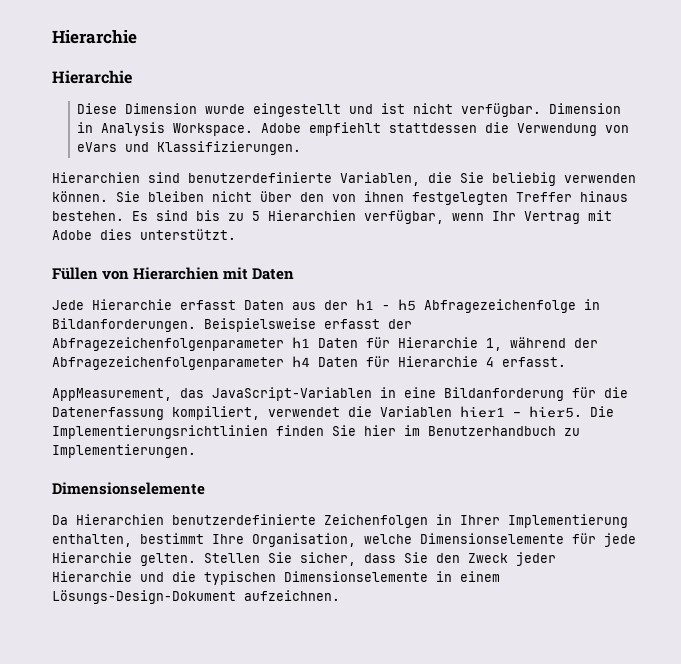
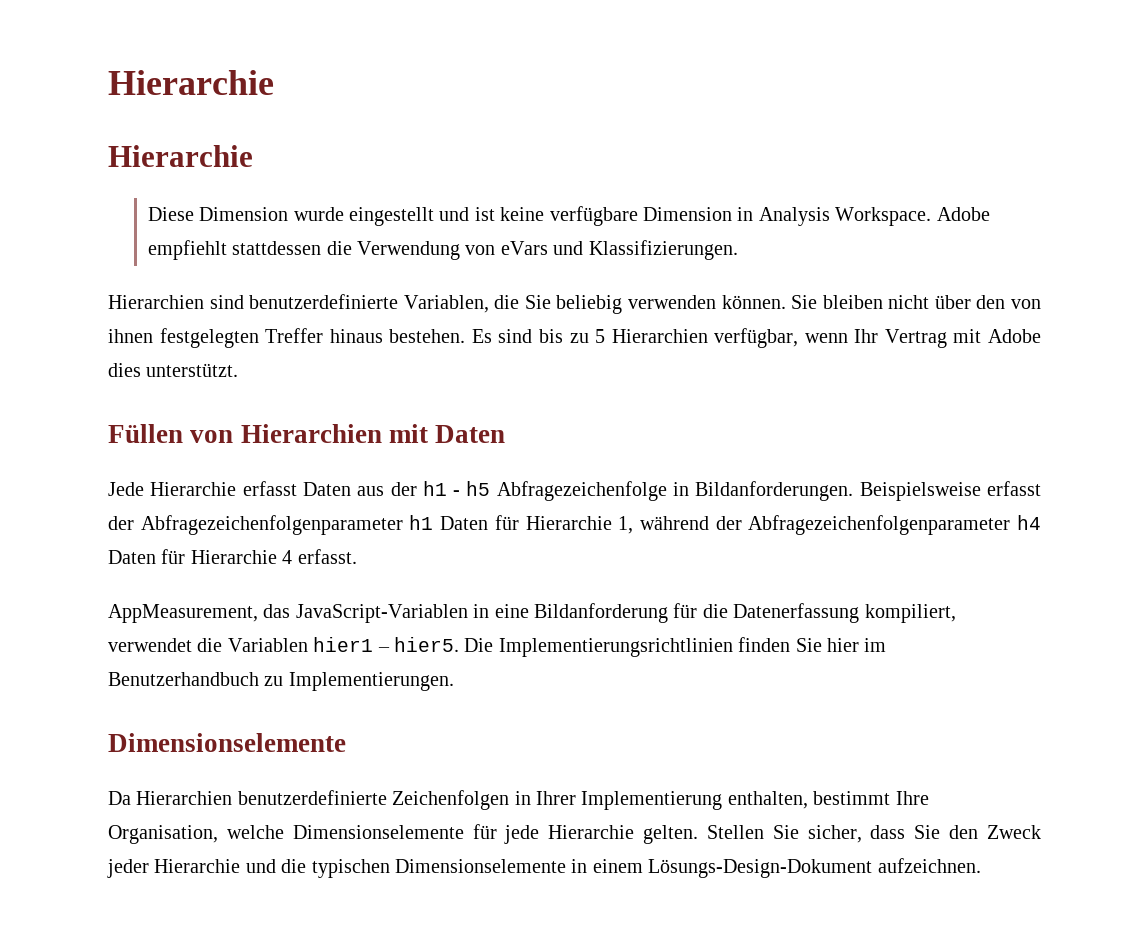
[412,103,541,117] nicht verfügbar. -> [500,206,638,226] keine verfügbare

